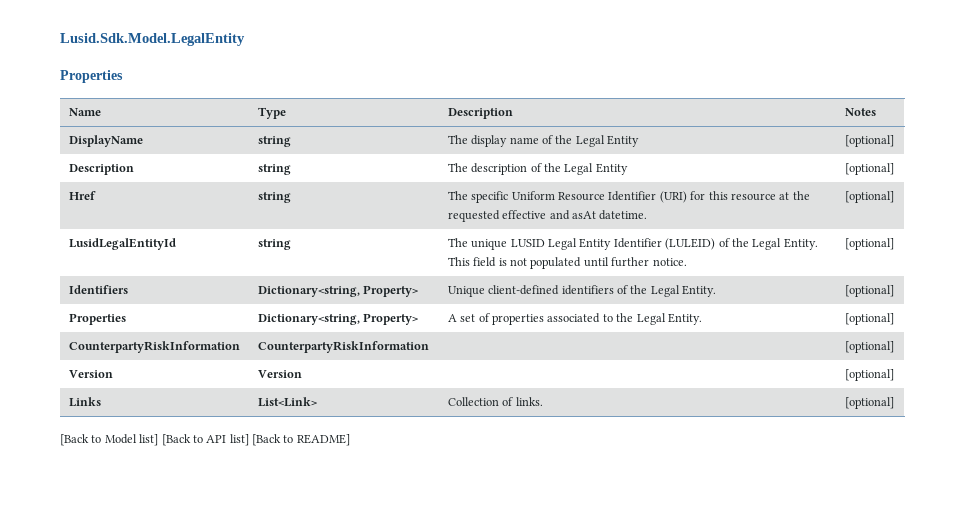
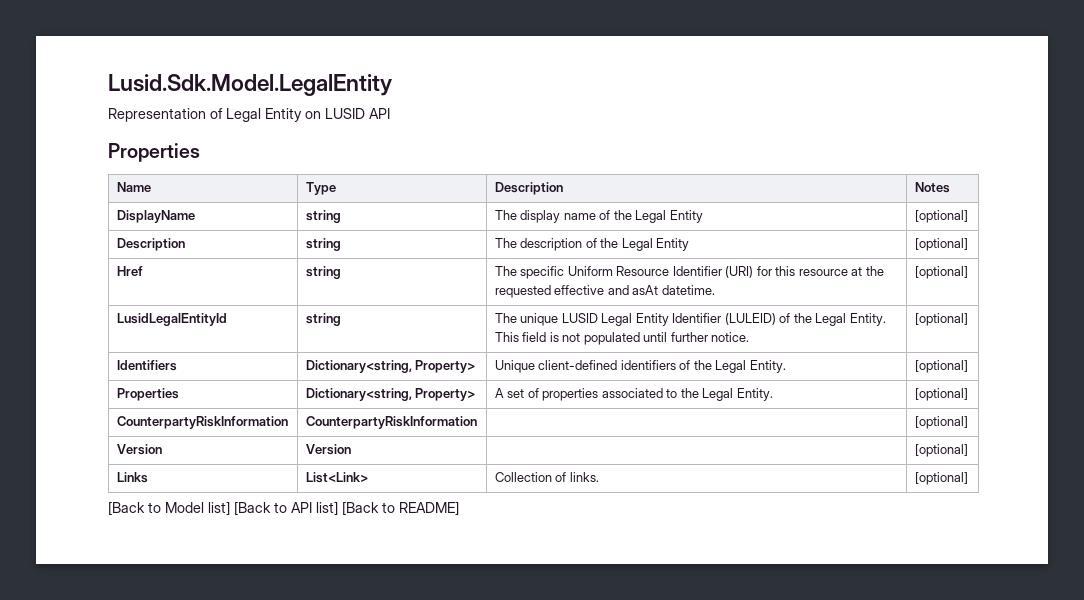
(245, 39) none -> [108,108,390,122] // Representation of Legal Entity on LUSID API

